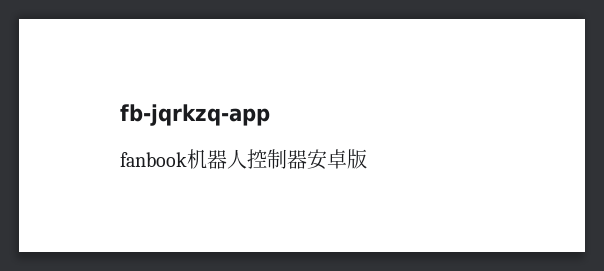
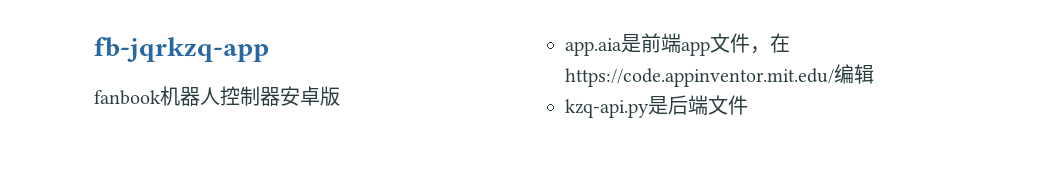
(367, 159) none -> [565,33,790,56] [565,64,874,87] [565,95,748,118] // app.aia是前端app文件，在https://code.appinventor.mit.edu/编辑 // kzq-api.py是后端文件

